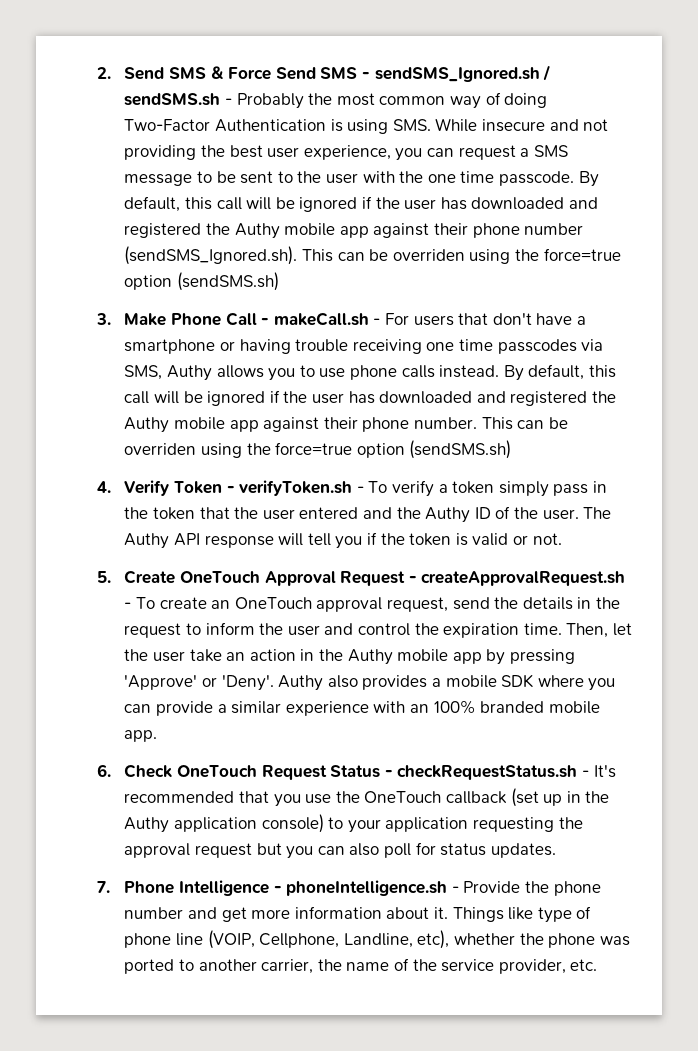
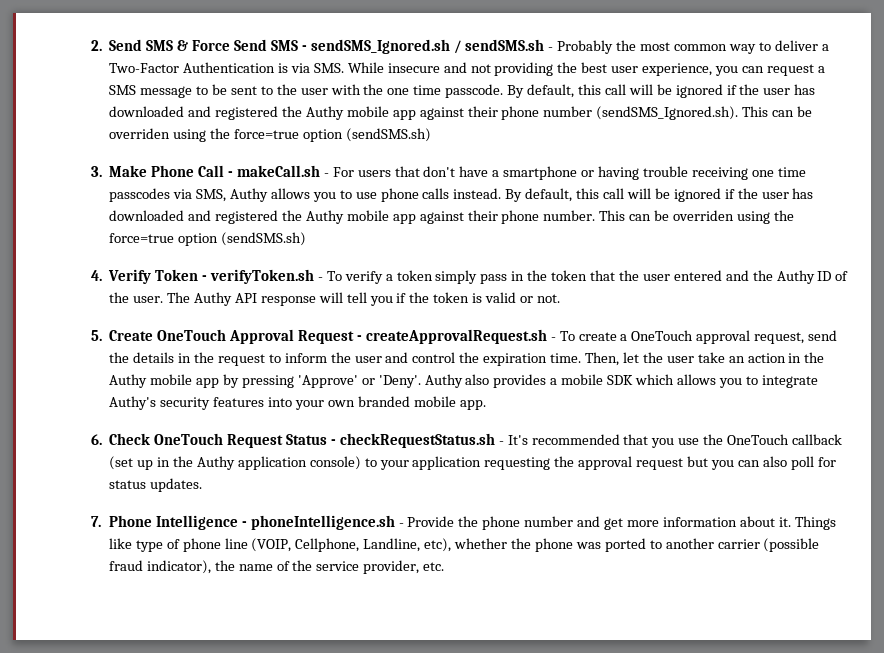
[485,92,548,108] of doing -> [758,40,829,51] to deliver a
[347,119,389,134] using -> [290,63,310,73] via
[211,600,231,609] an -> [620,334,628,341] a
[537,675,616,691] [124,700,476,716] where you can provide a similar experience with an 100% -> [635,374,818,388] [109,396,355,410] which allows you to integrate Authy's security features into your own
[261,959,314,974] carrier, -> [717,538,820,552] [108,560,211,574] carrier (possible fraud indicator),

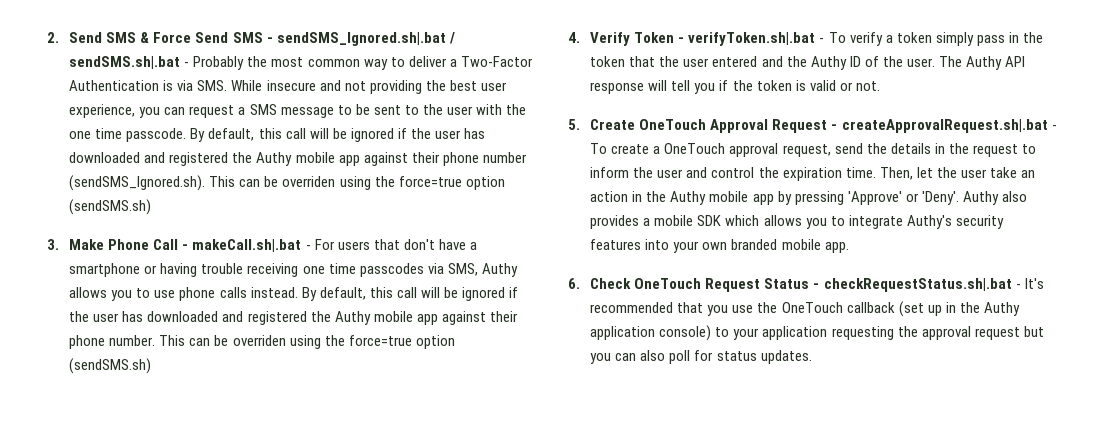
[310,39,545,54] sendSMS_Ignored.sh / sendSMS.sh -> [276,32,455,46] [69,56,181,69] sendSMS_Ignored.sh|.bat / sendSMS.sh|.bat
[236,165,320,177] makeCall.sh -> [192,239,302,252] makeCall.sh|.bat
[209,269,314,284] verifyToken.sh -> [688,32,816,46] verifyToken.sh|.bat
[365,329,547,344] createApprovalRequest.sh -> [841,119,1048,133] createApprovalRequest.sh|.bat
[339,433,495,448] checkRequestStatus.sh -> [823,278,1012,292] checkRequestStatus.sh|.bat
[91,515,836,530] [108,538,820,552] [108,560,445,574] // 7. Phone Intelligence - phoneIntelligence.sh - Provide the phone number and get more information about it. Things like type of phone line (VOIP, Cellphone, Landline, etc), whether the phone was ported to another carrier (possible fraud indicator), the name of the service provider, etc. -> (812, 357) none

